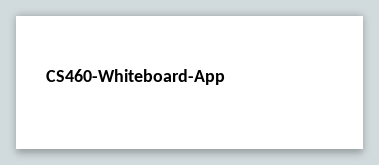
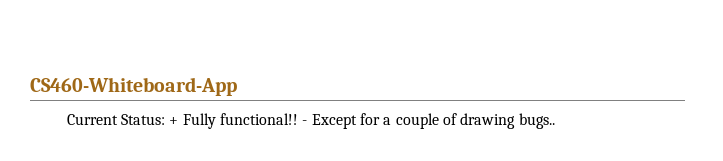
(225, 77) none -> [66,113,555,129] // Current Status: + Fully functional!! - Except for a couple of drawing bugs..

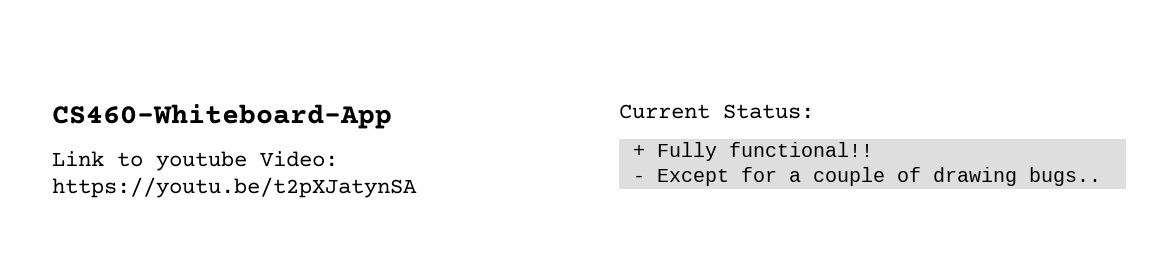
(237, 86) none -> [52,151,338,171] [52,177,417,198] // Link to youtube Video: https://youtu.be/t2pXJatynSA
(165, 119) none -> (814, 111) //
(298, 119) none -> (873, 149) //

